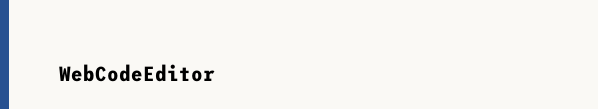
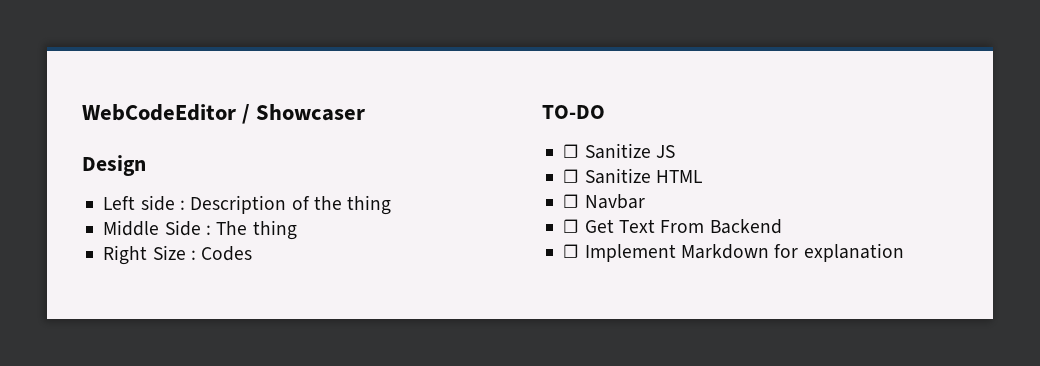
(215, 73) none -> [242,104,366,124] [82,155,146,176] [103,195,392,215] [103,220,297,240] [103,245,253,265] [542,105,605,119] [563,143,675,159] [563,168,702,184] [563,194,645,209] [563,219,782,234] [563,243,904,262] / Showcaser // Design // Left side : Description of the thing // Middle Side : The thing // Right Size : Codes // TO-DO // ☐ Sanitize JS // ☐ Sanitize HTML // ☐ Navbar // ☐ Get Text From Backend // ☐ Implement Markdown for explanation

